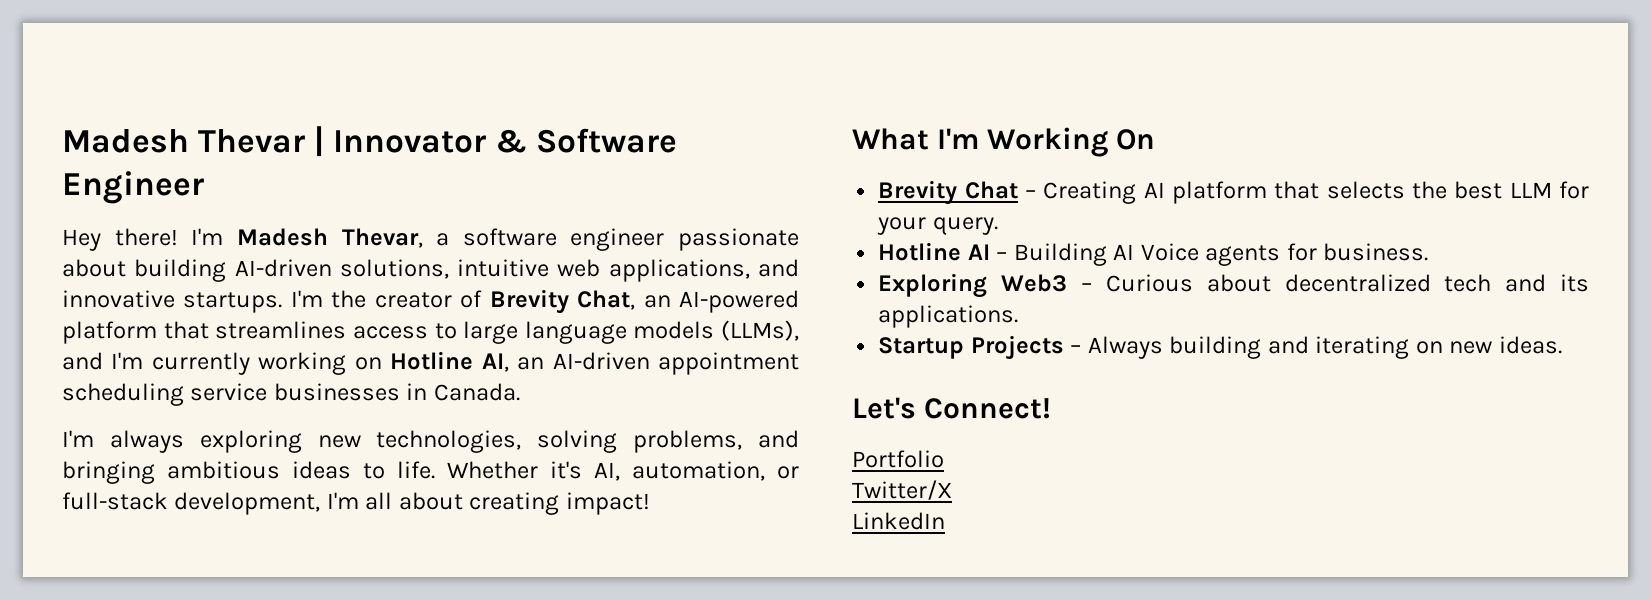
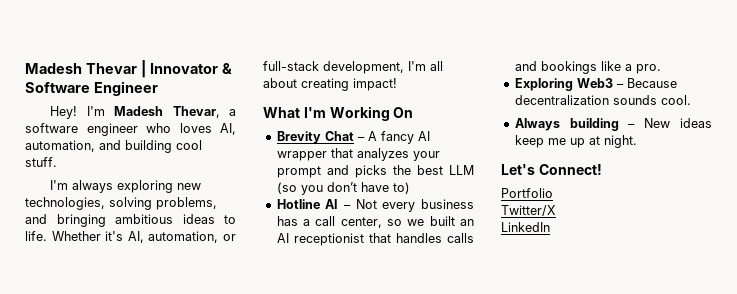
[62,228,178,251] Hey there! -> [50,106,78,119] Hey!
[678,228,799,251] [62,259,799,282] [62,289,800,314] [62,320,799,344] [62,351,800,375] [62,383,520,406] passionate about building AI-driven solutions, intuitive web applications, and innovative startups. I'm the creator of Brevity Chat, an AI-powered platform that streamlines access to large language models (LLMs), and I'm currently working on Hotline AI, an AI-driven appointment scheduling service businesses in Canada. -> [146,123,236,135] [25,140,202,153] [25,157,57,167] who loves AI, automation, and building cool stuff.
[1043,181,1589,204] [877,217,998,235] [878,242,1429,266] [878,273,1589,298] [878,305,1019,328] [878,335,1562,360] Creating AI platform that selects the best LLM for your query. // Hotline AI – Building AI Voice agents for business. // Exploring Web3 – Curious about decentralized tech and its applications. // Startup Projects – Always building and iterating on new ideas. -> [367,131,430,144] [276,148,440,161] [276,165,474,178] [276,182,410,195] [276,199,474,212] [276,216,474,228] [276,233,474,246] [514,61,661,74] [514,78,677,91] [514,95,691,105] [514,118,712,131] [514,135,637,148] A fancy AI wrapper that analyzes your prompt and picks the best LLM (so you don’t have to) // Hotline AI – Not every business has a call center, so we built an AI receptionist that handles calls and bookings like a pro. // Exploring Web3 – Because decentralization sounds cool. // Always building – New ideas keep me up at night.

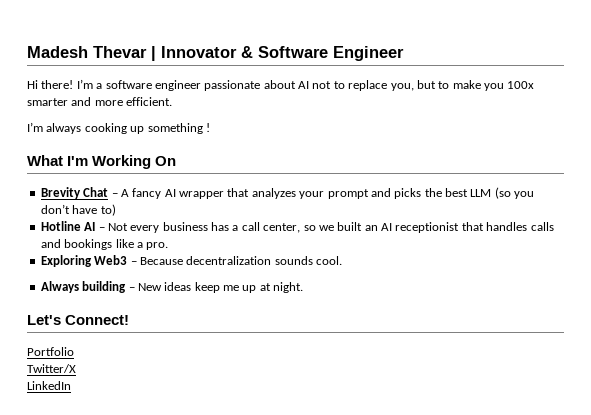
[50,106,236,119] [25,123,236,136] [25,140,202,153] [25,157,57,167] [50,180,202,193] [25,197,217,210] [25,214,236,227] [25,231,236,243] [263,61,443,74] [263,78,397,91] Hey! I'm Madesh Thevar, a software engineer who loves AI, automation, and building cool stuff. // I'm always exploring new technologies, solving problems, and bringing ambitious ideas to life. Whether it's AI, automation, or full-stack development, I'm all about creating impact! -> [27,79,535,91] [27,97,173,106] [27,122,210,134] Hi there! I’m a software engineer passionate about AI not to replace you, but to make you 100x smarter and more efficient. // I’m always cooking up something !

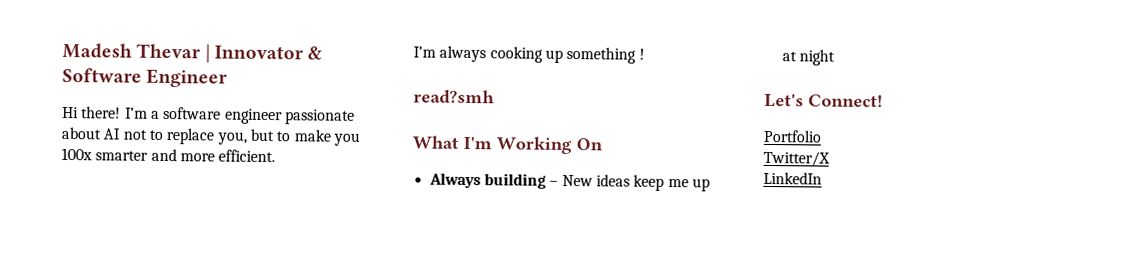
(210, 127) none -> [413,89,495,105] // read?smh
[40,187,535,199] [40,204,116,216] [40,221,554,233] [40,239,169,250] [40,255,342,267] // Brevity Chat – A fancy AI wrapper that analyzes your prompt and picks the best LLM (so you don’t have to) // Hotline AI – Not every business has a call center, so we built an AI receptionist that handles calls and bookings like a pro. // Exploring Web3 – Because decentralization sounds cool. -> (603, 144) none
[273,282,304,293] night. -> [798,49,835,66] night

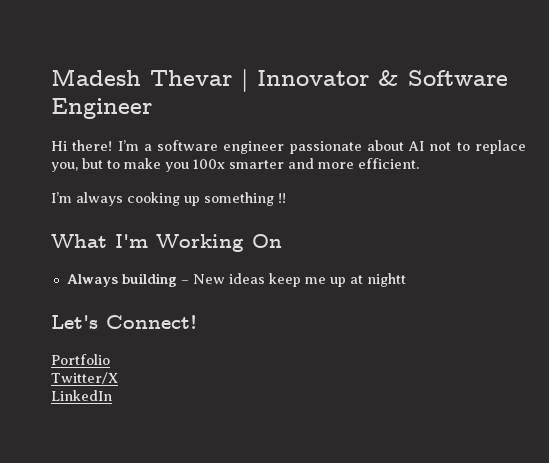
[638,48,645,60] [413,89,495,105] ! // read?smh -> [278,193,286,203] !!
[798,49,835,66] night -> [366,273,406,287] nightt

